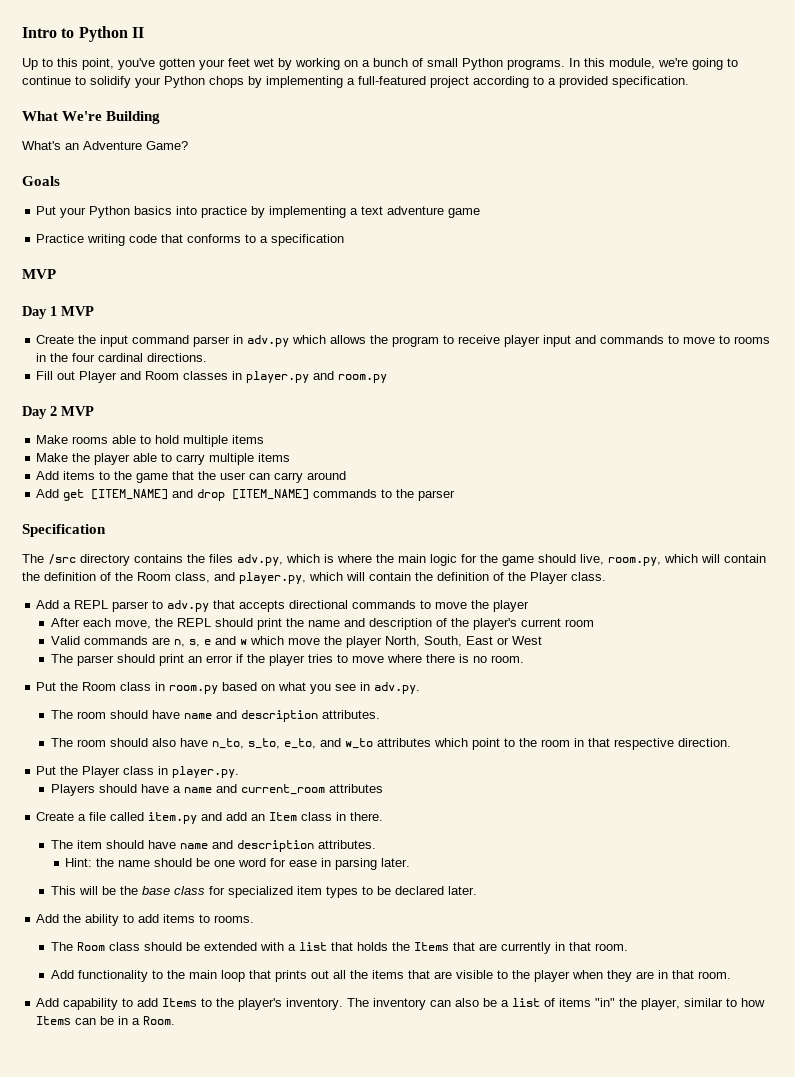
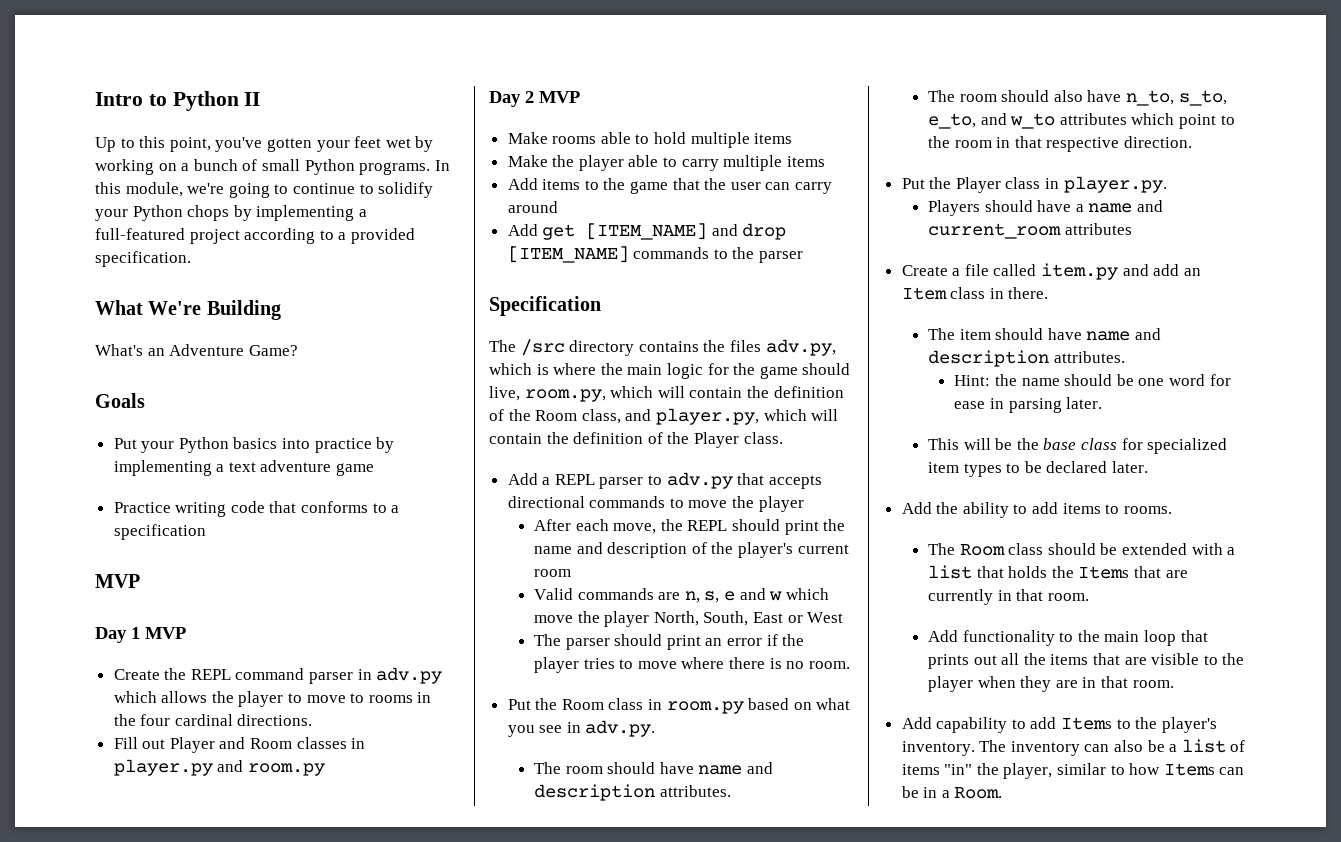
[100,335,129,347] input -> [190,669,231,680] REPL
[392,335,665,347] program to receive player input and commands -> [238,691,284,707] player

